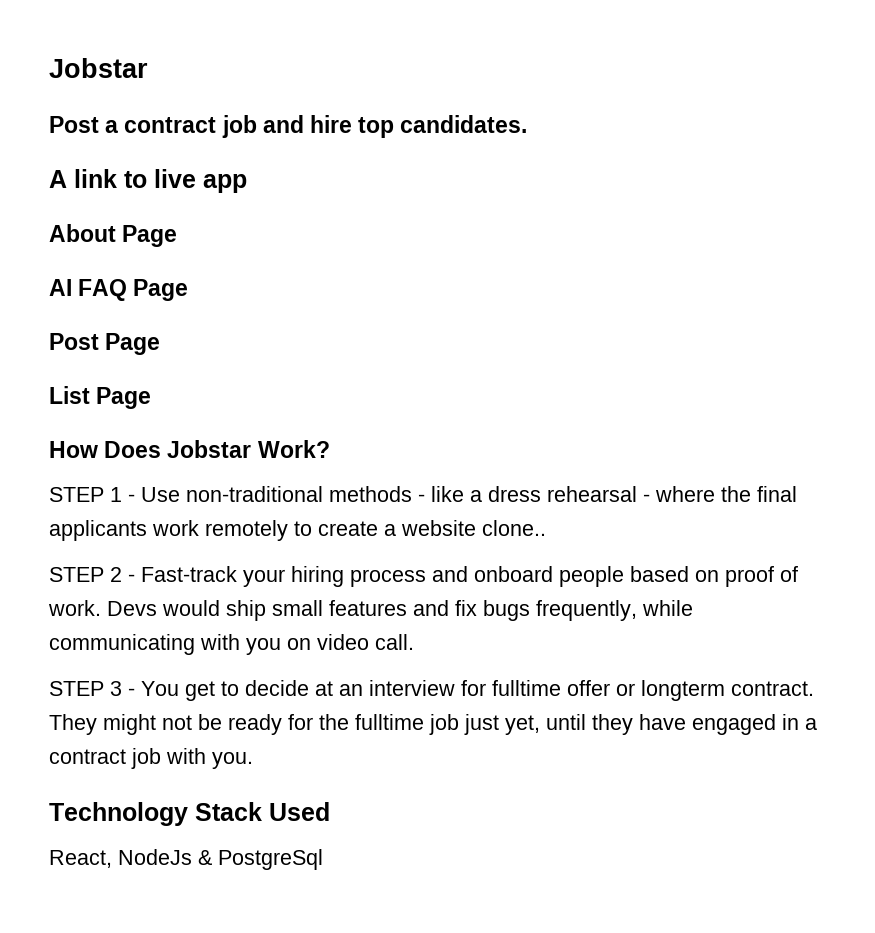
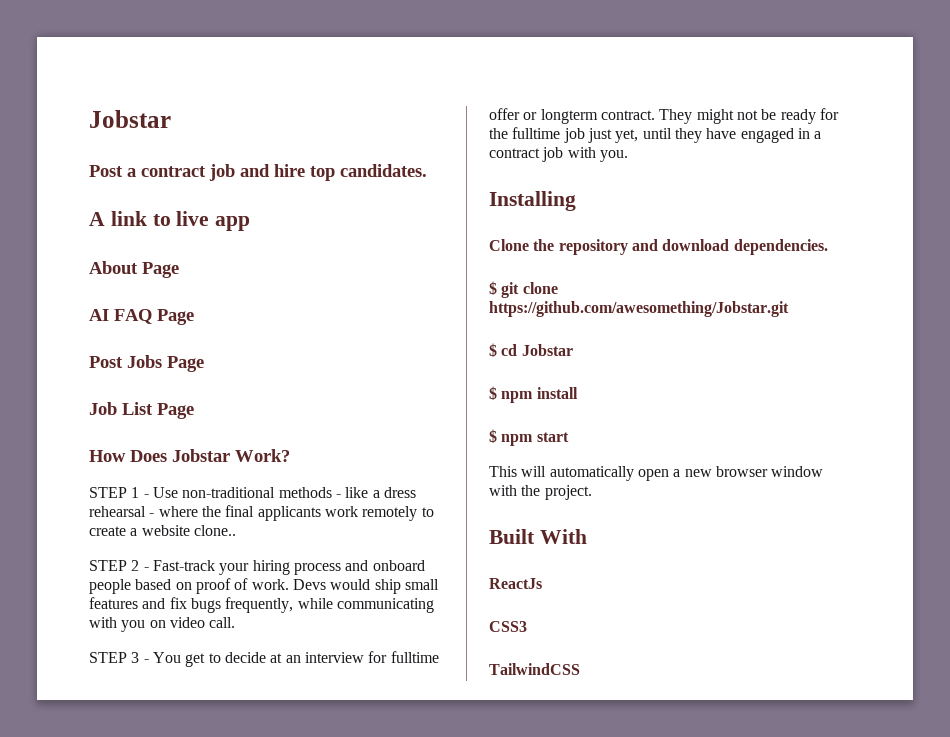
[105,333,161,355] Page // -> [127,355,204,372] [89,402,117,415] Jobs Page // Job
[49,802,330,826] [49,849,323,870] Technology Stack Used // React, NodeJs & PostgreSql -> [489,191,576,211] [489,239,828,255] [489,281,558,298] [489,301,789,317] [489,343,573,357] [489,386,578,403] [489,429,569,446] [489,466,824,481] [489,485,592,500] [489,529,587,544] [489,578,542,589] [489,621,527,632] [489,663,580,675] Installing // Clone the repository and download dependencies. // $ git clone https://github.com/awesomething/Jobstar.git // $ cd Jobstar // $ npm install // $ npm start // This will automatically open a new browser window with the project. // Built With // ReactJs // CSS3 // TailwindCSS

